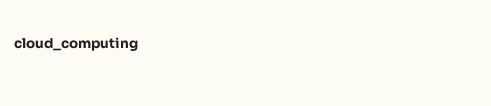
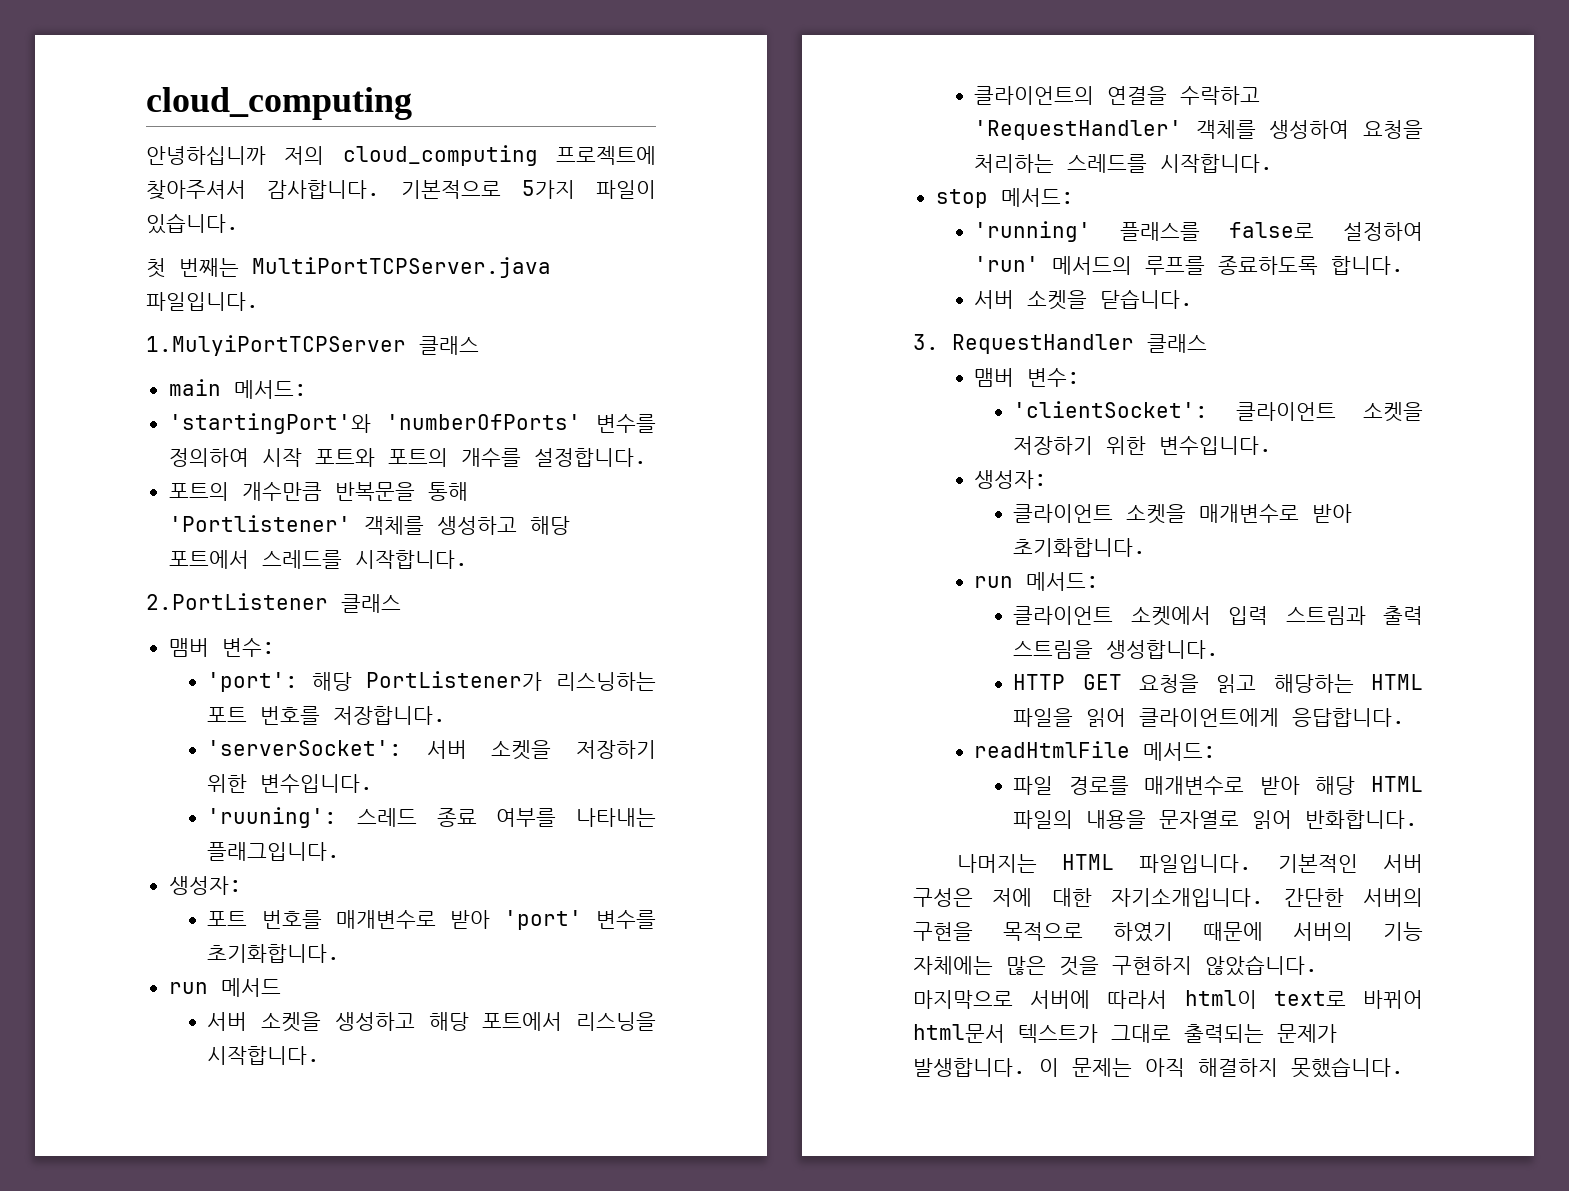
[14,37,138,51] cloud_computing -> [146,87,412,120] [146,145,656,166] [146,180,656,200] [146,213,239,234] [146,257,551,278] [146,292,259,311] [146,335,479,356] [168,379,307,399] [168,413,656,434] [168,448,647,467] [168,482,468,501] [168,515,570,535] [168,550,468,569] [146,593,401,613] [168,638,275,657] [207,671,656,692] [207,706,447,725] [207,740,656,760] [207,774,374,793] [207,807,656,828] [207,842,341,861] [168,876,242,895] [207,910,656,930] [207,944,341,963] [168,978,281,997] [207,1012,656,1032] [207,1046,321,1065] [974,86,1261,105] [974,120,1423,140] [974,154,1274,173] [935,188,1074,208] [974,221,1423,242] [974,256,1405,275] [974,289,1194,310] [913,334,1207,354] [974,368,1081,387] [1013,401,1423,422] [1013,436,1273,455] [974,470,1048,489] [1013,504,1353,524] [1013,538,1147,557] [974,572,1100,591] [1013,606,1423,626] [1013,640,1220,659] [1013,674,1423,693] [1013,708,1406,727] [974,741,1217,761] [1013,776,1423,795] [1013,810,1419,829] [956,854,1423,873] [913,888,1423,907] [913,922,1423,942] [913,955,1318,976] [913,990,1423,1009] [913,1024,1337,1043] [913,1057,1404,1078] cloud_computing // 안녕하십니까 저의 cloud_computing 프로젝트에 찾아주셔서 감사합니다. 기본적으로 5가지 파일이 있습니다. // 첫 번째는 MultiPortTCPServer.java 파일입니다. // 1.MulyiPortTCPServer 클래스 // main 메서드: // 'startingPort'와 'numberOfPorts' 변수를 정의하여 시작 포트와 포트의 개수를 설정합니다. // 포트의 개수만큼 반복문을 통해 'Portlistener' 객체를 생성하고 해당 포트에서 스레드를 시작합니다. // 2.PortListener 클래스 // 맴버 변수: // 'port': 해당 PortListener가 리스닝하는 포트 번호를 저장합니다. // 'serverSocket': 서버 소켓을 저장하기 위한 변수입니다. // 'ruuning': 스레드 종료 여부를 나타내는 플래그입니다. // 생성자: // 포트 번호를 매개변수로 받아 'port' 변수를 초기화합니다. // run 메서드 // 서버 소켓을 생성하고 해당 포트에서 리스닝을 시작합니다. // 클라이언트의 연결을 수락하고 'RequestHandler' 객체를 생성하여 요청을 처리하는 스레드를 시작합니다. // stop 메서드: // 'running' 플래스를 false로 설정하여 'run' 메서드의 루프를 종료하도록 합니다. // 서버 소켓을 닫습니다. // 3. RequestHandler 클래스 // 맴버 변수: // 'clientSocket': 클라이언트 소켓을 저장하기 위한 변수입니다. // 생성자: // 클라이언트 소켓을 매개변수로 받아 초기화합니다. // run 메서드: // 클라이언트 소켓에서 입력 스트림과 출력 스트림을 생성합니다. // HTTP GET 요청을 읽고 해당하는 HTML 파일을 읽어 클라이언트에게 응답합니다. // readHtmlFile 메서드: // 파일 경로를 매개변수로 받아 해당 HTML 파일의 내용을 문자열로 읽어 반화합니다. // 나머지는 HTML 파일입니다. 기본적인 서버 구성은 저에 대한 자기소개입니다. 간단한 서버의 구현을 목적으로 하였기 때문에 서버의 기능 자체에는 많은 것을 구현하지 않았습니다. 마지막으로 서버에 따라서 html이 text로 바뀌어 html문서 텍스트가 그대로 출력되는 문제가 발생합니다. 이 문제는 아직 해결하지 못했습니다.

